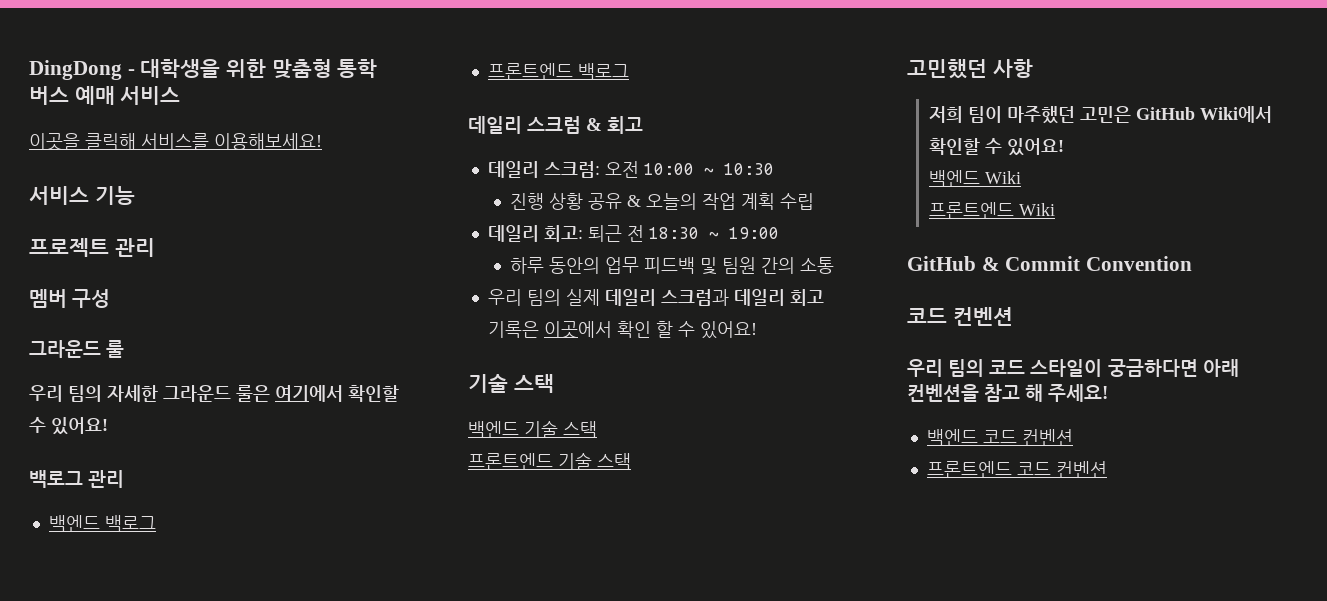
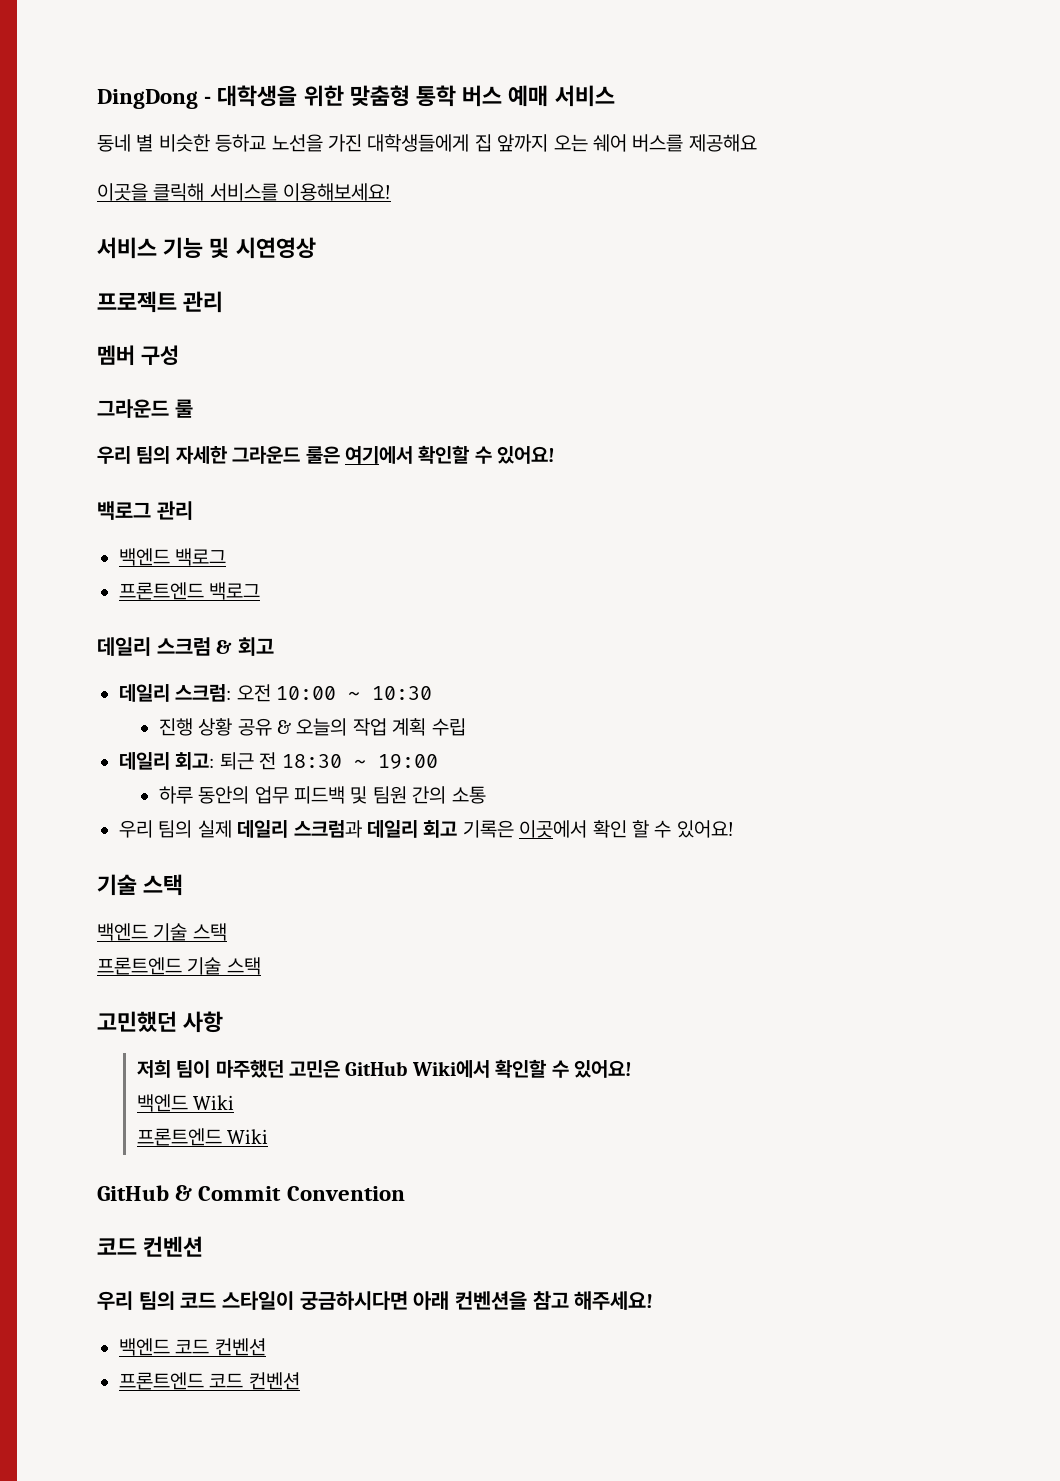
(181, 95) none -> [97,134,757,152] // 동네 별 비슷한 등하교 노선을 가진 대학생들에게 집 앞까지 오는 쉐어 버스를 제공해요
(135, 195) none -> [209,237,316,259] 및 시연영상
[1107,359,1198,377] 궁금하다면 -> [299,1291,408,1310] 궁금하시다면
[1025,384,1109,402] 해 주세요! -> [574,1291,654,1310] 해주세요!

